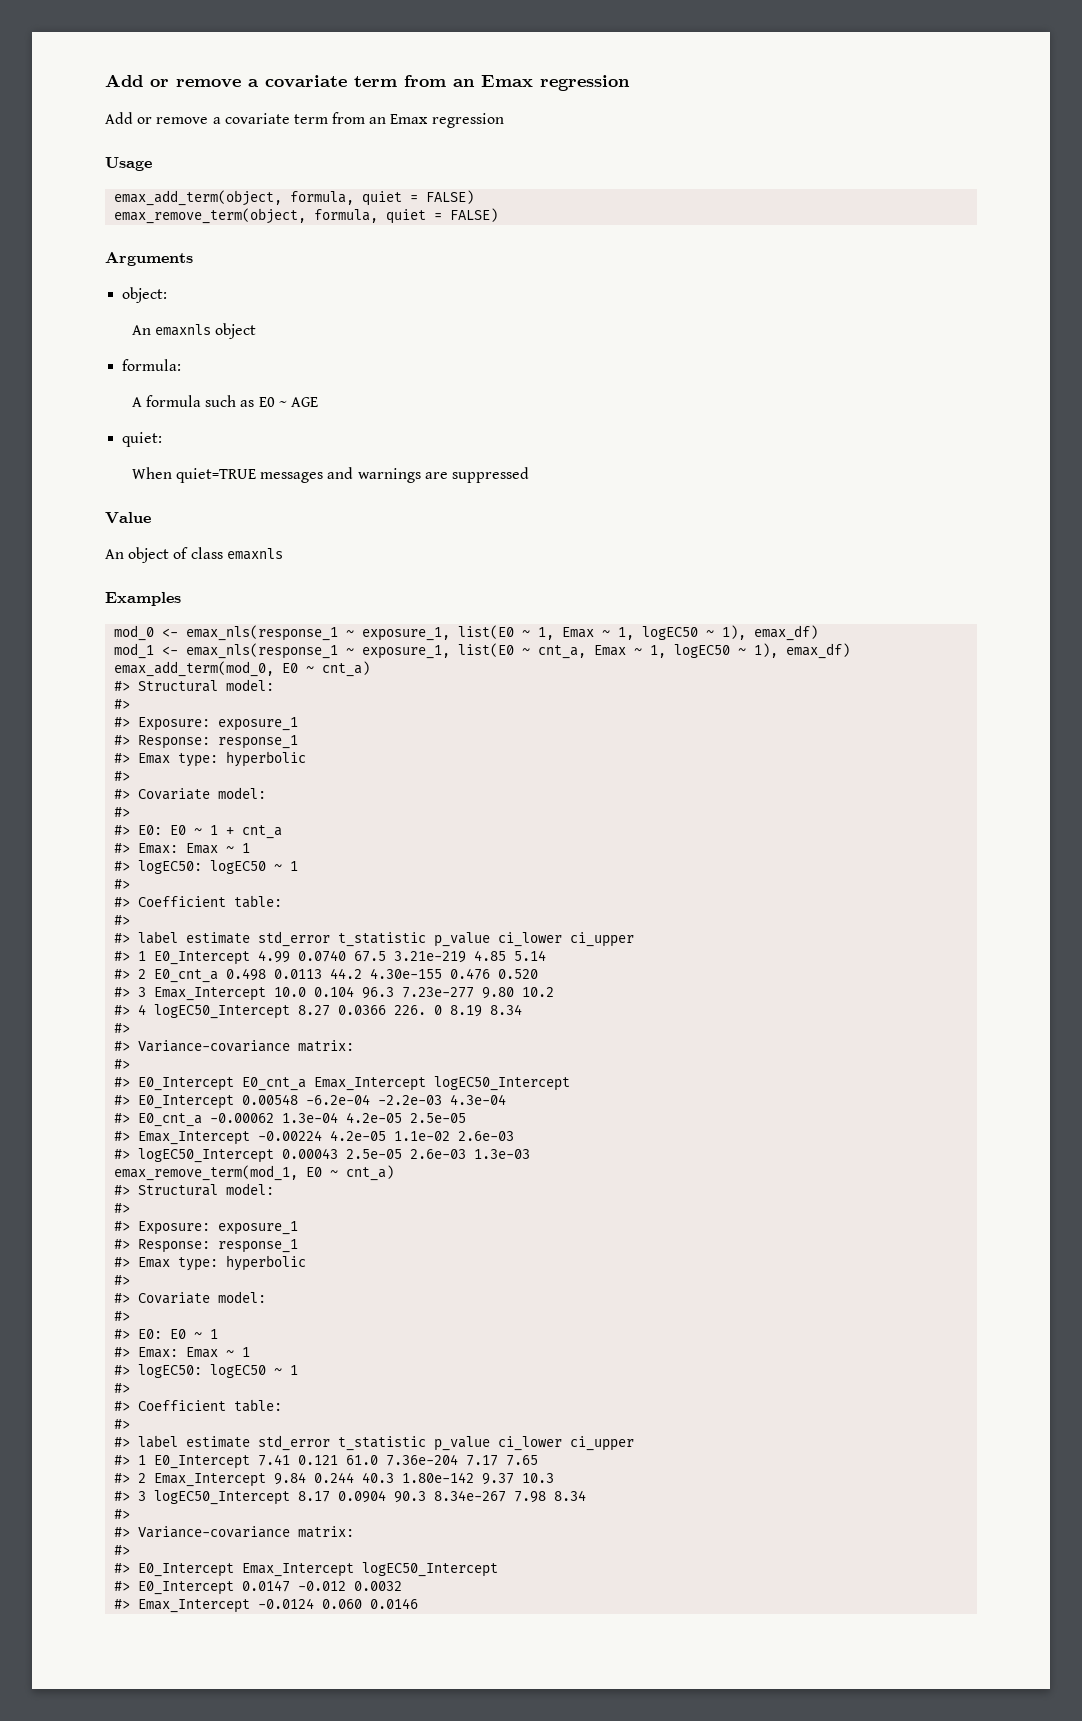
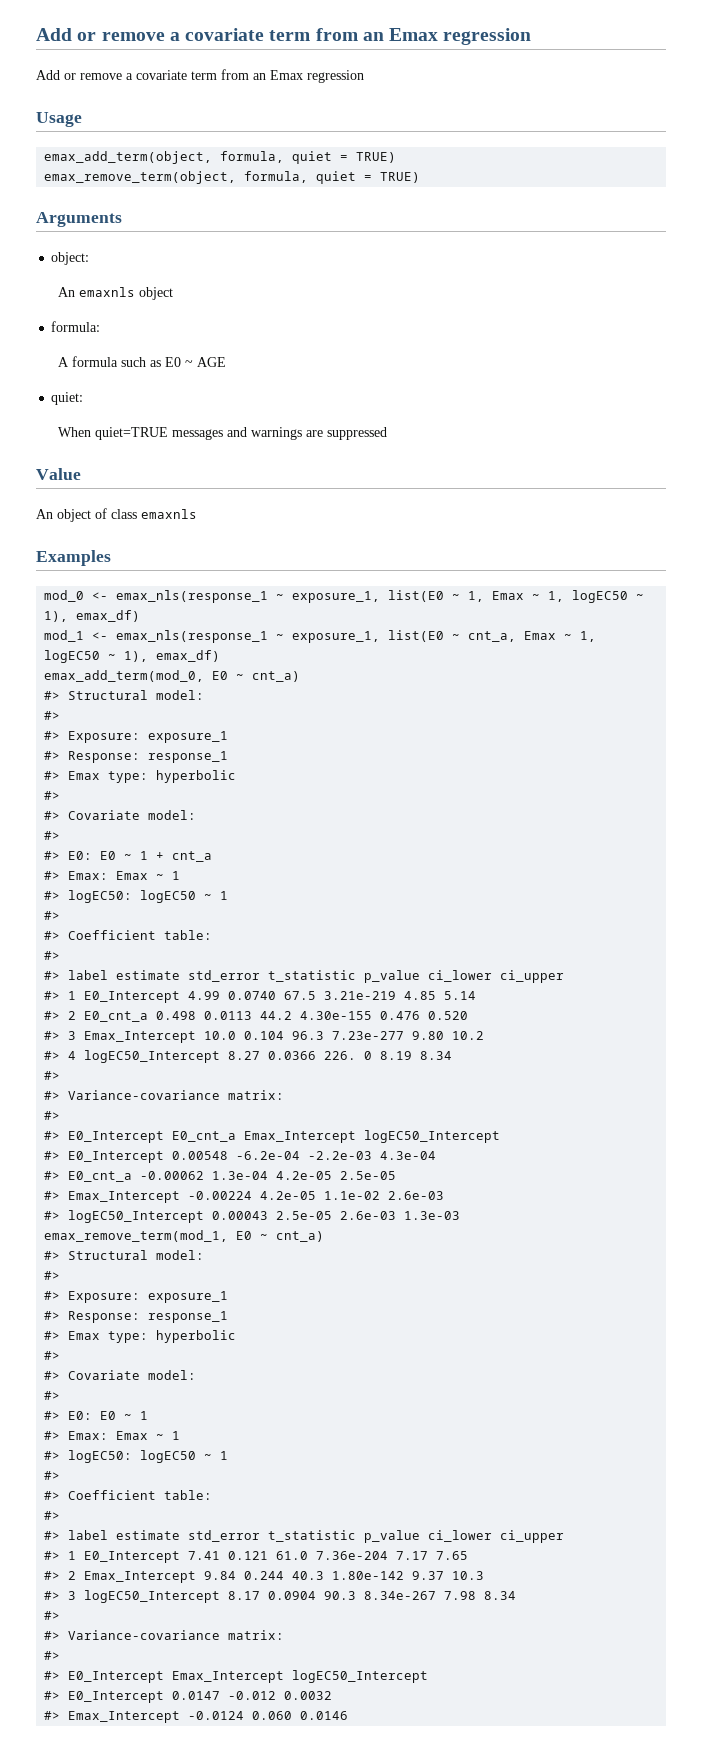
[426,190,475,204] FALSE) -> [356,152,397,163] TRUE)
[450,208,499,222] FALSE) -> [380,172,421,183] TRUE)

